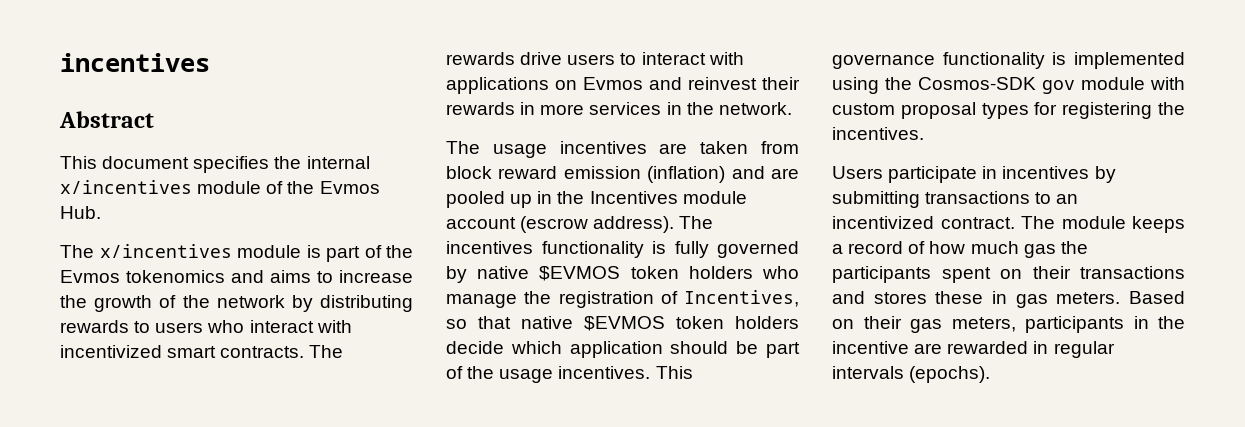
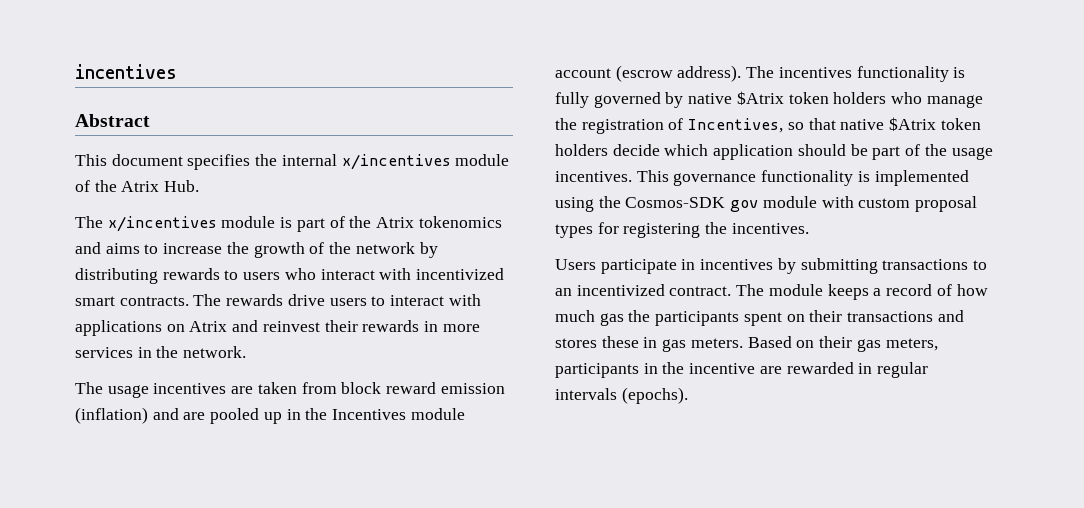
[319,181,380,194] Evmos -> [121,181,160,192] Atrix
[60,270,120,283] Evmos -> [376,217,415,228] Atrix
[583,77,643,90] Evmos -> [189,321,228,332] Atrix
[539,266,621,281] $EVMOS -> [736,91,784,105] $Atrix
[584,316,665,331] $EVMOS -> [889,117,937,131] $Atrix

